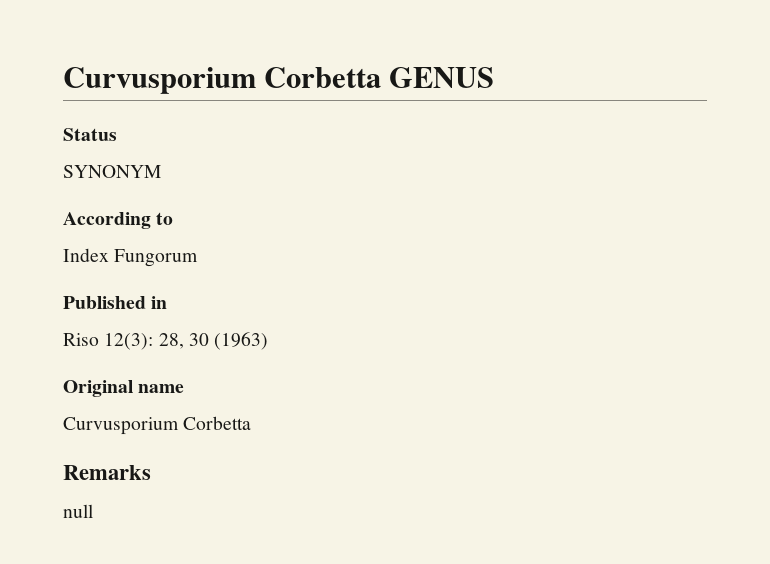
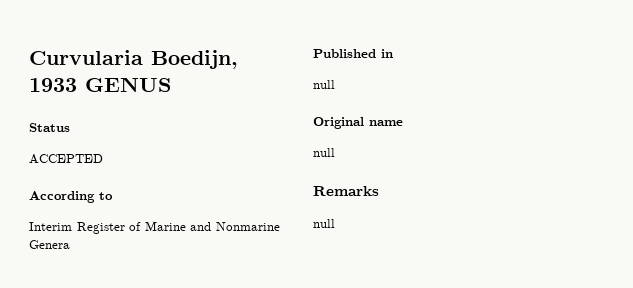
[63,67,382,94] Curvusporium Corbetta -> [29,50,238,69] [29,78,77,92] Curvularia Boedijn, 1933
[63,165,161,178] SYNONYM -> [29,154,103,164] ACCEPTED
[63,248,199,267] [63,296,168,309] [63,332,269,350] Index Fungorum // Published in // Riso 12(3): 28, 30 (1963) -> [29,221,280,234] [29,240,70,249] [313,49,393,58] [313,80,335,89] Interim Register of Marine and Nonmarine Genera // Published in // null
[63,416,252,435] Curvusporium Corbetta -> [313,148,335,157] null

